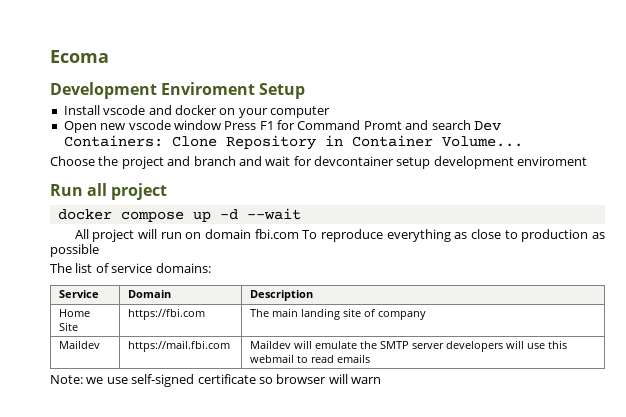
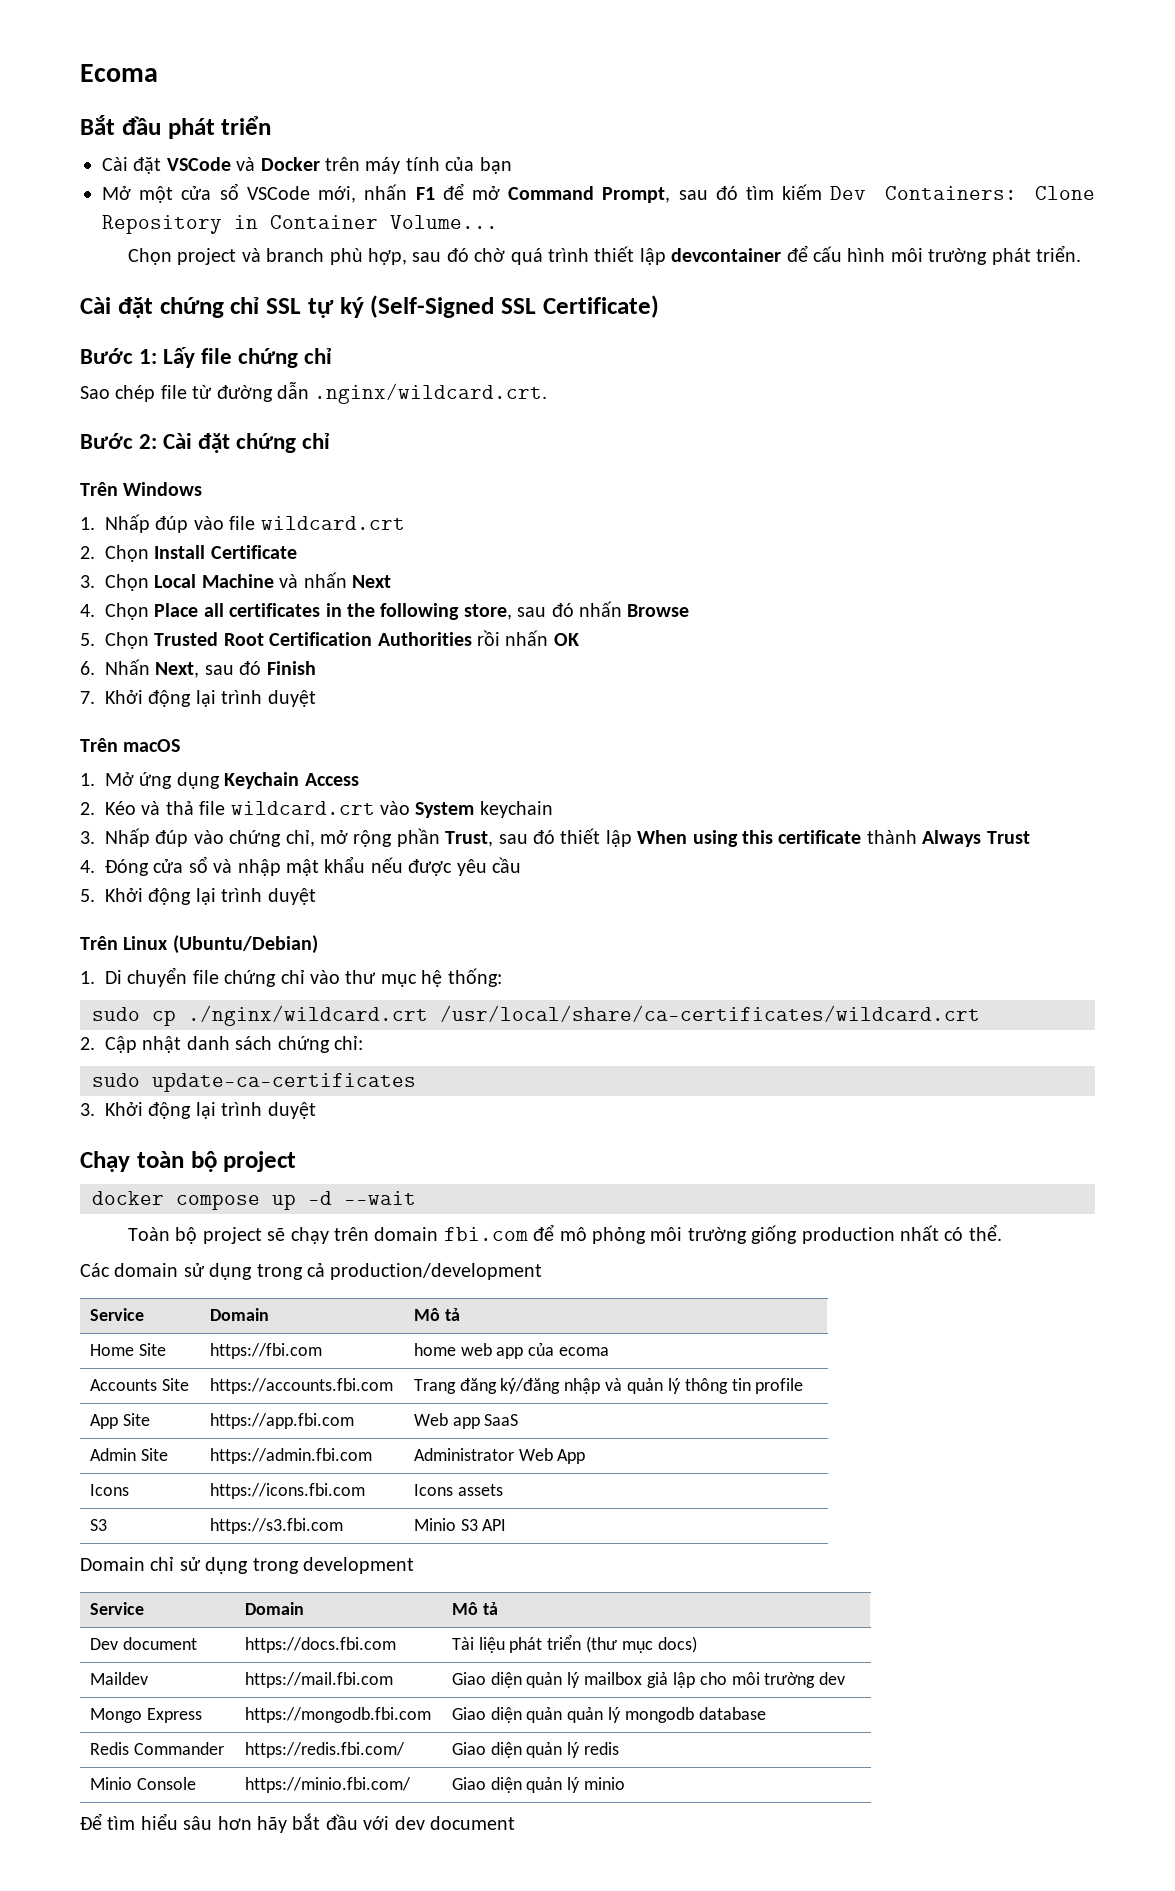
[50,82,306,99] [63,105,330,118] [63,120,471,133] Development Enviroment Setup // Install vscode and docker on your computer // Open new vscode window Press F1 for Command Promt and search -> [80,115,272,139] [102,157,512,174] [102,183,823,203] Bắt đầu phát triển // Cài đặt VSCode và Docker trên máy tính của bạn // Mở một cửa sổ VSCode mới, nhấn F1 để mở Command Prompt, sau đó tìm kiếm
[50,156,588,169] [50,183,108,196] Choose the project and branch and wait for devcontainer setup development enviroment // Run all -> [127,245,1081,265] [80,295,659,318] [80,347,333,368] [80,382,548,404] [80,433,331,453] [80,482,203,496] [80,514,405,533] [80,545,297,562] [80,572,391,591] [80,601,690,620] [80,630,579,649] [80,659,316,678] [80,690,316,707] [80,738,181,752] [80,772,359,789] [80,801,553,818] [80,828,1030,847] [80,856,521,876] [80,888,316,905] [80,935,318,954] [80,967,502,987] [92,1005,980,1026] [80,1036,363,1053] [92,1073,416,1092] [80,1102,316,1119] [80,1151,217,1172] Chọn project và branch phù hợp, sau đó chờ quá trình thiết lập devcontainer để cấu hình môi trường phát triển. // Cài đặt chứng chỉ SSL tự ký (Self-Signed SSL Certificate) // Bước 1: Lấy file chứng chỉ // Sao chép file từ đường dẫn .nginx/wildcard.crt. // Bước 2: Cài đặt chứng chỉ // Trên Windows // 1. Nhấp đúp vào file wildcard.crt // 2. Chọn Install Certificate // 3. Chọn Local Machine và nhấn Next // 4. Chọn Place all certificates in the following store, sau đó nhấn Browse // 5. Chọn Trusted Root Certification Authorities rồi nhấn OK // 6. Nhấn Next, sau đó Finish // 7. Khởi động lại trình duyệt // Trên macOS // 1. Mở ứng dụng Keychain Access // 2. Kéo và thả file wildcard.crt vào System keychain // 3. Nhấp đúp vào chứng chỉ, mở rộng phần Trust, sau đó thiết lập When using this certificate thành Always Trust // 4. Đóng cửa sổ và nhập mật khẩu nếu được yêu cầu // 5. Khởi động lại trình duyệt // Trên Linux (Ubuntu/Debian) // 1. Di chuyển file chứng chỉ vào thư mục hệ thống: // sudo cp ./nginx/wildcard.crt /usr/local/share/ca-certificates/wildcard.crt // 2. Cập nhật danh sách chứng chỉ: // sudo update-ca-certificates // 3. Khởi động lại trình duyệt // Chạy toàn bộ
[74,229,605,242] [50,244,99,257] [50,263,211,273] [59,290,100,298] [128,290,172,298] [250,290,314,301] All project will run on domain fbi.com To reproduce everything as close to production as possible // The list of service domains: // Service | Domain | Description -> [127,1224,1002,1244] [80,1263,543,1280] [89,1308,144,1321] [209,1308,269,1321] [413,1308,460,1321] Toàn bộ project sẽ chạy trên domain fbi.com để mô phỏng môi trường giống production nhất có thể. // Các domain sử dụng trong cả production/development // Service | Domain | Mô tả
[250,308,427,320] [59,340,101,349] [128,340,231,352] [250,340,568,352] [250,354,371,363] [50,374,381,387] The main landing site of company // Maildev | https://mail.fbi.com | Maildev will emulate the SMTP server developers will use this webmail to read emails // Note: we use self-signed certificate so browser will warn -> [413,1343,610,1359] [89,1378,189,1391] [209,1378,393,1394] [413,1378,804,1394] [89,1413,150,1429] [209,1413,354,1429] [413,1413,519,1429] [89,1448,168,1461] [209,1448,372,1464] [413,1448,586,1464] [89,1484,129,1496] [209,1483,365,1499] [413,1484,503,1496] [89,1519,107,1531] [209,1518,343,1534] [413,1518,507,1531] [80,1557,414,1574] [89,1602,144,1615] [244,1602,304,1615] [451,1602,498,1615] [89,1637,197,1650] [244,1637,396,1653] [451,1634,697,1653] [89,1672,148,1685] [244,1672,393,1688] [451,1672,846,1688] [89,1708,202,1723] [244,1707,431,1723] [451,1707,766,1723] [89,1742,224,1755] [244,1742,405,1758] [451,1742,620,1758] [89,1777,196,1790] [244,1777,411,1793] [451,1777,626,1793] [80,1813,515,1833] home web app của ecoma // Accounts Site | https://accounts.fbi.com | Trang đăng ký/đăng nhập và quản lý thông tin profile // App Site | https://app.fbi.com | Web app SaaS // Admin Site | https://admin.fbi.com | Administrator Web App // Icons | https://icons.fbi.com | Icons assets // S3 | https://s3.fbi.com | Minio S3 API // Domain chỉ sử dụng trong development // Service | Domain | Mô tả // Dev document | https://docs.fbi.com | Tài liệu phát triển (thư mục docs) // Maildev | https://mail.fbi.com | Giao diện quản lý mailbox giả lập cho môi trường dev // Mongo Express | https://mongodb.fbi.com | Giao diện quản quản lý mongodb database // Redis Commander | https://redis.fbi.com/ | Giao diện quản lý redis // Minio Console | https://minio.fbi.com/ | Giao diện quản lý minio // Để tìm hiểu sâu hơn hãy bắt đầu với dev document

